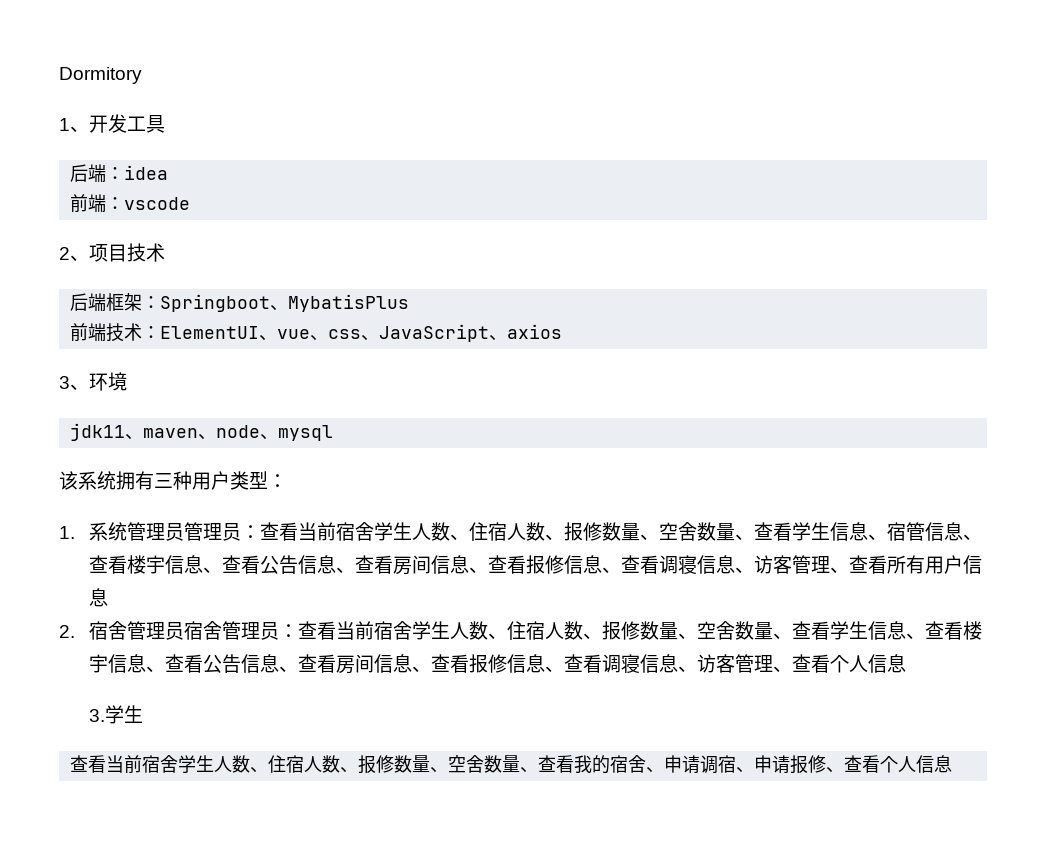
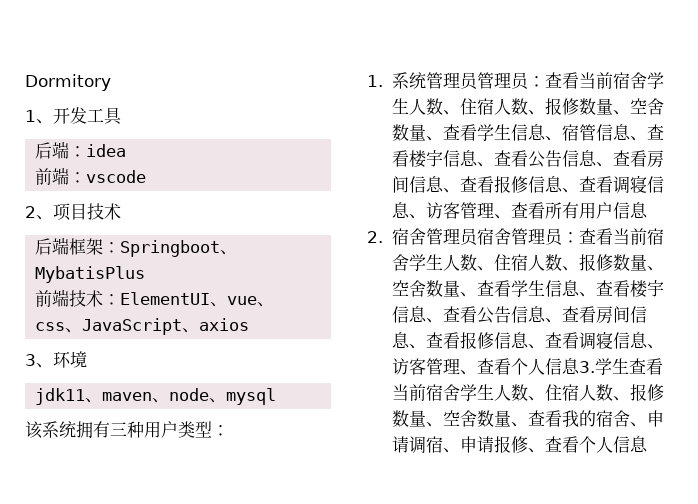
(906, 663) // -> (580, 366) none
(143, 714) // -> (629, 366) none

